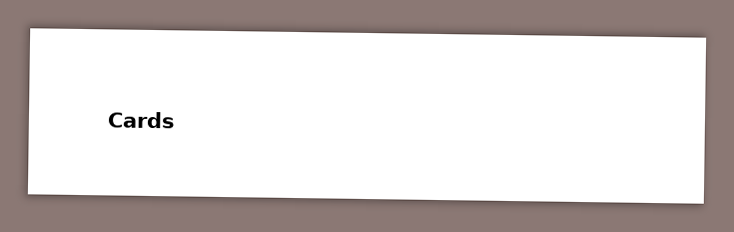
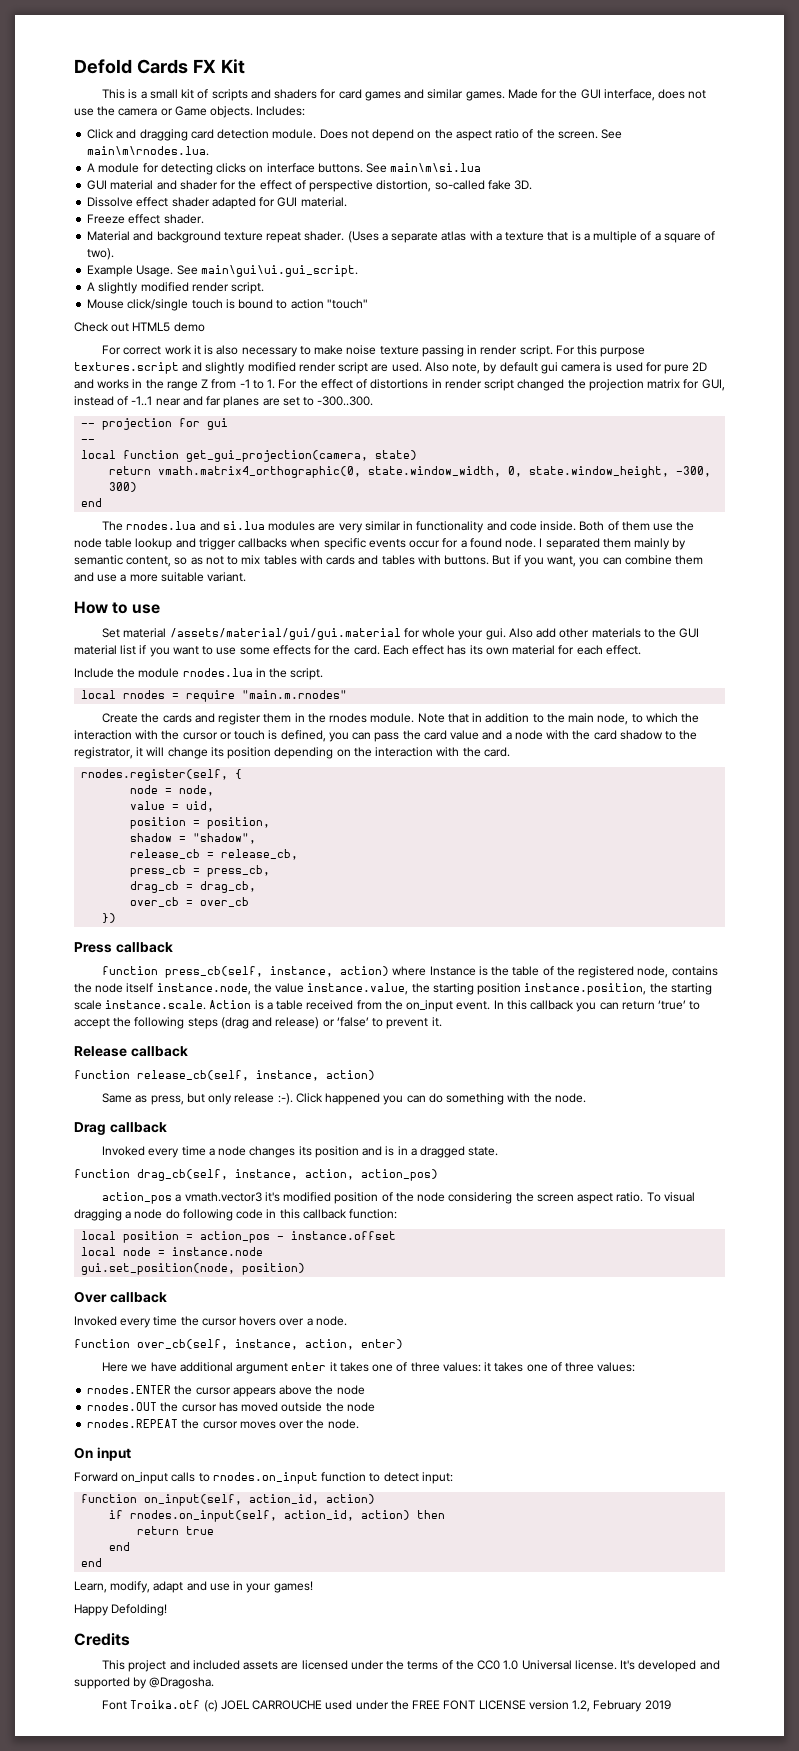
[107,111,176,129] Cards -> [74,59,245,74] [102,89,707,101] [74,106,306,118] [87,129,623,141] [87,146,210,156] [87,163,482,175] [87,180,533,192] [87,197,347,209] [87,214,204,224] [87,231,716,243] [87,248,115,260] [87,265,358,277] [87,282,265,294] [87,299,368,311] [74,322,205,332] [102,345,646,357] [74,362,708,374] [74,379,725,391] [74,396,374,408] [81,418,229,430] [81,439,96,443] [81,450,418,462] [109,466,712,478] [109,482,138,492] [81,498,103,507] [102,521,695,533] [74,538,687,550] [74,555,704,567] [74,572,247,582] [74,601,160,614] [102,628,700,640] [74,645,641,657] [74,668,324,680] [81,690,348,702] [102,713,700,725] [74,730,698,742] [74,747,510,759] [81,769,243,781] [130,785,215,796] [130,801,215,812] [130,817,271,829] [130,833,257,844] [130,849,299,860] [130,865,271,877] [130,881,257,893] [130,897,250,907] [102,913,117,923] [74,942,173,953] [102,966,718,978] [74,983,712,995] [74,1000,701,1012] [74,1017,442,1029] [74,1046,188,1057] [74,1070,375,1081] [102,1093,586,1105] [74,1122,167,1135] [102,1146,499,1158] [74,1169,438,1181] [102,1192,695,1204] [74,1209,398,1221] [81,1231,397,1243] [81,1247,264,1256] [81,1263,306,1275] [74,1291,167,1303] [74,1316,347,1328] [74,1339,403,1350] [102,1362,636,1374] [87,1385,365,1397] [87,1402,375,1412] [87,1419,359,1429] [74,1447,131,1461] [74,1472,453,1484] [81,1494,376,1506] [109,1510,446,1522] [137,1526,215,1535] [109,1542,131,1551] [81,1558,103,1567] [74,1581,313,1593] [74,1604,168,1616] [74,1633,130,1646] [102,1660,720,1672] [74,1677,215,1689] [102,1700,671,1712] Defold Cards FX Kit // This is a small kit of scripts and shaders for card games and similar games. Made for the GUI interface, does not use the camera or Game objects. Includes: // Click and dragging card detection module. Does not depend on the aspect ratio of the screen. See main\m\rnodes.lua. // A module for detecting clicks on interface buttons. See main\m\si.lua // GUI material and shader for the effect of perspective distortion, so-called fake 3D. // Dissolve effect shader adapted for GUI material. // Freeze effect shader. // Material and background texture repeat shader. (Uses a separate atlas with a texture that is a multiple of a square of two). // Example Usage. See main\gui\ui.gui_script. // A slightly modified render script. // Mouse click/single touch is bound to action "touch" // Check out HTML5 demo // For correct work it is also necessary to make noise texture passing in render script. For this purpose textures.script and slightly modified render script are used. Also note, by default gui camera is used for pure 2D and works in the range Z from -1 to 1. For the effect of distortions in render script changed the projection matrix for GUI, instead of -1..1 near and far planes are set to -300..300. // -- projection for gui // -- // local function get_gui_projection(camera, state) // return vmath.matrix4_orthographic(0, state.window_width, 0, state.window_height, -300, 300) // end // The rnodes.lua and si.lua modules are very similar in functionality and code inside. Both of them use the node table lookup and trigger callbacks when specific events occur for a found node. I separated them mainly by semantic content, so as not to mix tables with cards and tables with buttons. But if you want, you can combine them and use a more suitable variant. // How to use // Set material /assets/material/gui/gui.material for whole your gui. Also add other materials to the GUI material list if you want to use some effects for the card. Each effect has its own material for each effect. // Include the module rnodes.lua in the script. // local rnodes = require "main.m.rnodes" // Create the cards and register them in the rnodes module. Note that in addition to the main node, to which the interaction with the cursor or touch is defined, you can pass the card value and a node with the card shadow to the registrator, it will change its position depending on the interaction with the card. // rnodes.register(self, { // node = node, // value = uid, // position = position, // shadow = "shadow", // release_cb = release_cb, // press_cb = press_cb, // drag_cb = drag_cb, // over_cb = over_cb // }) // Press callback // function press_cb(self, instance, action) where Instance is the table of the registered node, contains the node itself instance.node, the value instance.value, the starting position instance.position, the starting scale instance.scale. Action is a table received from the on_input event. In this callback you can return ‘true’ to accept the following steps (drag and release) or ‘false’ to prevent it. // Release callback // function release_cb(self, instance, action) // Same as press, but only release :-). Click happened you can do something with the node. // Drag callback // Invoked every time a node changes its position and is in a dragged state. // function drag_cb(self, instance, action, action_pos) // action_pos a vmath.vector3 it's modified position of the node considering the screen aspect ratio. To visual dragging a node do following code in this callback function: // local position = action_pos - instance.offset // local node = instance.node // gui.set_position(node, position) // Over callback // Invoked every time the cursor hovers over a node. // function over_cb(self, instance, action, enter) // Here we have additional argument enter it takes one of three values: it takes one of three values: // rnodes.ENTER the cursor appears above the node // rnodes.OUT the cursor has moved outside the node // rnodes.REPEAT the cursor moves over the node. // On input // Forward on_input calls to rnodes.on_input function to detect input: // function on_input(self, action_id, action) // if rnodes.on_input(self, action_id, action) then // return true // end // end // Learn, modify, adapt and use in your games! // Happy Defolding! // Credits // This project and included assets are licensed under the terms of the CC0 1.0 Universal license. It's developed and supported by @Dragosha. // Font Troika.otf (c) JOEL CARROUCHE used under the FREE FONT LICENSE version 1.2, February 2019

